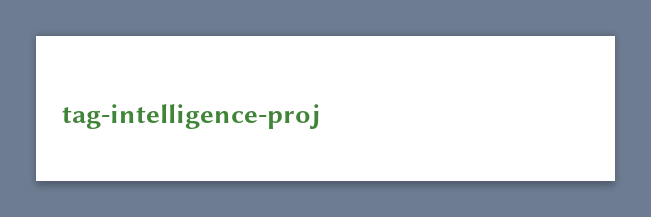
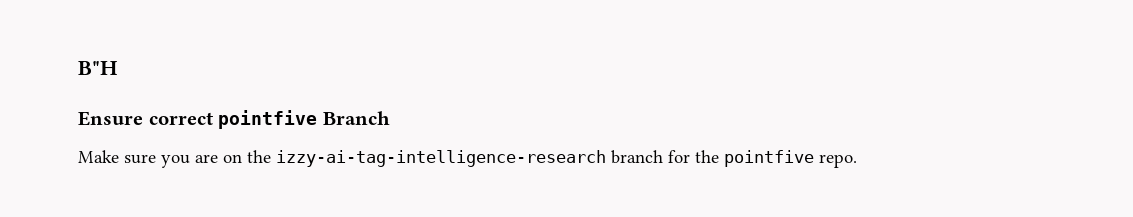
[62,104,321,129] tag-intelligence-proj -> [78,61,118,75] [78,110,390,129] [78,150,857,168] B"H // Ensure correct pointfive Branch // Make sure you are on the izzy-ai-tag-intelligence-research branch for the pointfive repo.

